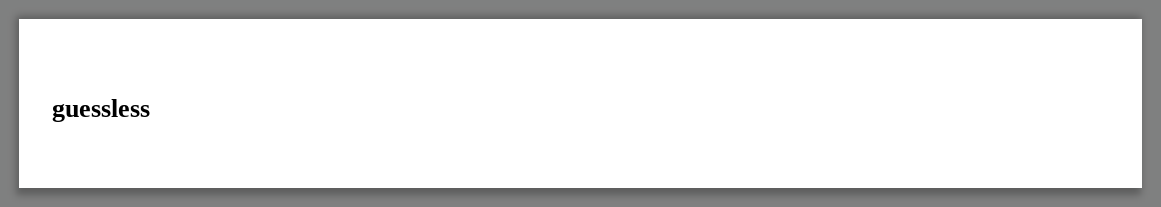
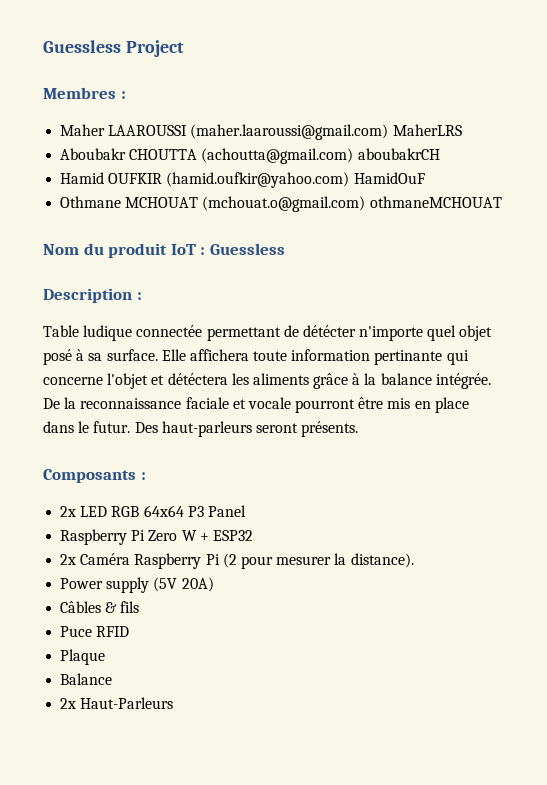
[52,99,150,122] guessless -> [43,40,184,57] [43,87,126,99] [60,124,462,140] [60,148,440,164] [60,172,425,188] [60,196,502,212] [43,243,285,258] [43,288,142,303] [43,325,493,341] [43,349,469,365] [43,373,491,389] [43,397,469,413] [43,421,359,437] [43,469,146,483] [60,505,246,517] [60,529,253,545] [60,553,414,569] [60,577,214,593] [60,601,140,613] [60,626,130,637] [60,649,106,665] [60,673,113,685] [60,697,174,709] Guessless Project // Membres : // Maher LAAROUSSI (maher.laaroussi@gmail.com) MaherLRS // Aboubakr CHOUTTA (achoutta@gmail.com) aboubakrCH // Hamid OUFKIR (hamid.oufkir@yahoo.com) HamidOuF // Othmane MCHOUAT (mchouat.o@gmail.com) othmaneMCHOUAT // Nom du produit IoT : Guessless // Description : // Table ludique connectée permettant de détécter n'importe quel objet posé à sa surface. Elle affichera toute information pertinante qui concerne l'objet et détéctera les aliments grâce à la balance intégrée. De la reconnaissance faciale et vocale pourront être mis en place dans le futur. Des haut-parleurs seront présents. // Composants : // 2x LED RGB 64x64 P3 Panel // Raspberry Pi Zero W + ESP32 // 2x Caméra Raspberry Pi (2 pour mesurer la distance). // Power supply (5V 20A) // Câbles & fils // Puce RFID // Plaque // Balance // 2x Haut-Parleurs

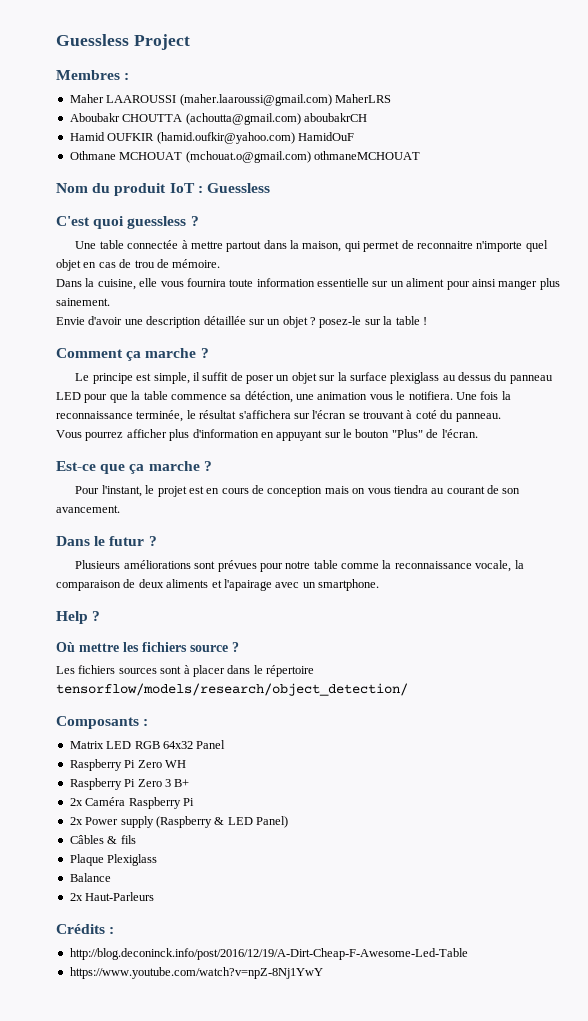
[43,288,142,303] [43,325,493,341] [43,349,469,365] [43,373,491,389] [43,397,469,413] [43,421,359,437] Description : // Table ludique connectée permettant de détécter n'importe quel objet posé à sa surface. Elle affichera toute information pertinante qui concerne l'objet et détéctera les aliments grâce à la balance intégrée. De la reconnaissance faciale et vocale pourront être mis en place dans le futur. Des haut-parleurs seront présents. -> [56,216,199,229] [75,240,548,252] [56,259,221,271] [56,278,560,290] [56,298,110,306] [56,316,427,328] [56,348,209,361] [75,372,553,384] [56,391,511,403] [56,410,501,422] [56,429,478,441] [56,461,212,474] [75,485,521,497] [56,505,120,513] [56,536,157,546] [75,560,524,572] [56,579,379,591] [56,611,101,624] [56,642,239,652] [56,665,314,677] [56,683,408,696] C'est quoi guessless ? // Une table connectée à mettre partout dans la maison, qui permet de reconnaitre n'importe quel objet en cas de trou de mémoire. // Dans la cuisine, elle vous fournira toute information essentielle sur un aliment pour ainsi manger plus sainement. // Envie d'avoir une description détaillée sur un objet ? posez-le sur la table ! // Comment ça marche ? // Le principe est simple, il suffit de poser un objet sur la surface plexiglass au dessus du panneau LED pour que la table commence sa détéction, une animation vous le notifiera. Une fois la reconnaissance terminée, le résultat s'affichera sur l'écran se trouvant à coté du panneau. // Vous pourrez afficher plus d'information en appuyant sur le bouton "Plus" de l'écran. // Est-ce que ça marche ? // Pour l'instant, le projet est en cours de conception mais on vous tiendra au courant de son avancement. // Dans le futur ? // Plusieurs améliorations sont prévues pour notre table comme la reconnaissance vocale, la comparaison de deux aliments et l'apairage avec un smartphone. // Help ? // Où mettre les fichiers source ? // Les fichiers sources sont à placer dans le répertoire tensorflow/models/research/object_detection/
[60,506,77,517] 2x -> [69,741,104,749] Matrix
[143,505,204,517] 64x64 P3 -> [162,741,193,749] 64x32
[181,530,253,541] [60,553,414,569] [60,577,214,593] W + ESP32 // 2x Caméra Raspberry Pi (2 pour mesurer la distance). // Power supply (5V 20A) -> [164,760,186,768] [69,778,190,790] [69,797,194,809] [69,816,288,828] WH // Raspberry Pi Zero 3 B+ // 2x Caméra Raspberry Pi // 2x Power supply (Raspberry & LED Panel)
[60,626,130,637] // Puce RFID -> (136, 839) none
(106, 657) none -> [107,854,158,866] Plexiglass
(174, 703) none -> [56,924,115,934] [69,948,468,960] [69,967,323,979] // Crédits : // http://blog.deconinck.info/post/2016/12/19/A-Dirt-Cheap-F-Awesome-Led-Table // https://www.youtube.com/watch?v=npZ-8Nj1YwY

